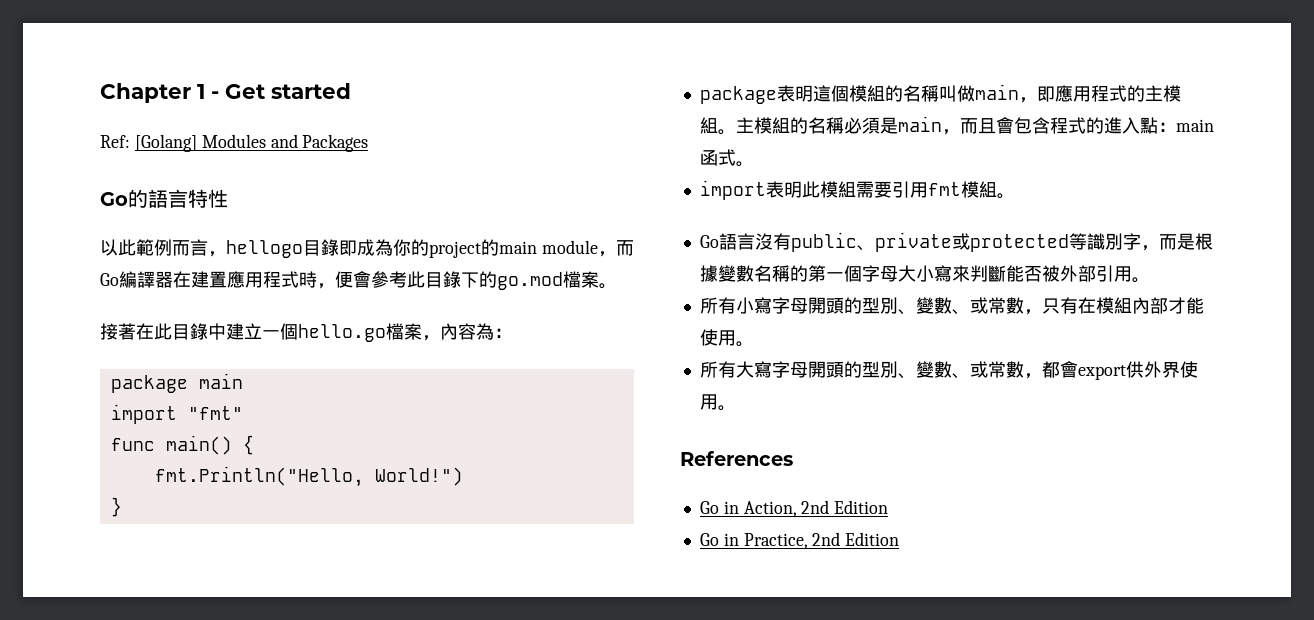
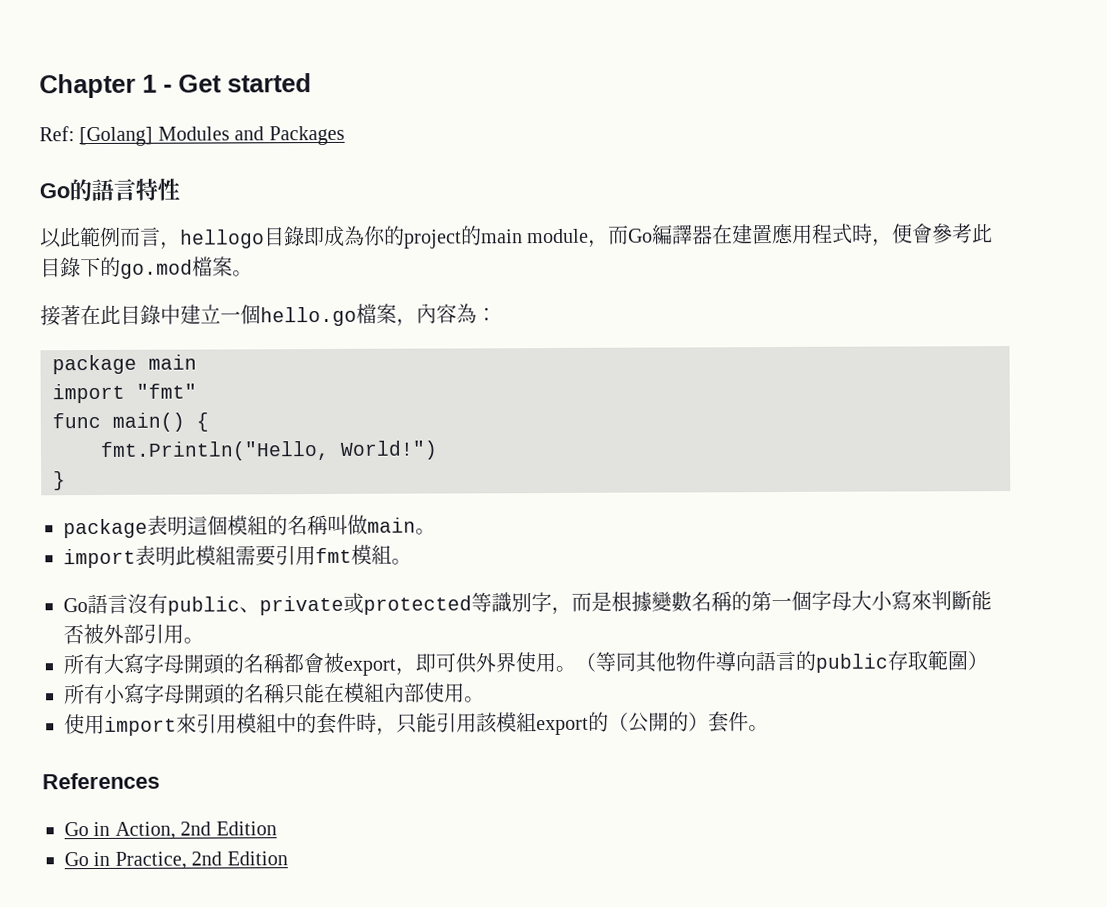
[1018,85,1181,103] [699,116,1214,135] [699,149,736,166] ，即應用程式的主模組。主模組的名稱必須是main，而且會包含程式的進入點：main函式 -> (416, 525) none
(1150, 280) none -> [63,650,988,676] // 所有大寫字母開頭的名稱都會被export，即可供外界使用。（等同其他物件導向語言的public存取範圍）
[861,297,1078,315] 型別、變數、或常數，只有 -> [243,683,325,705] 名稱只能
[1167,297,1204,314] [699,329,754,347] [699,361,1198,380] [699,394,718,410] 才能使用。 // 所有大寫字母開頭的型別、變數、或常數，都會export供外界使用 -> [423,682,485,703] [64,711,749,736] 使用。 // 使用import來引用模組中的套件時，只能引用該模組export的（公開的）套件

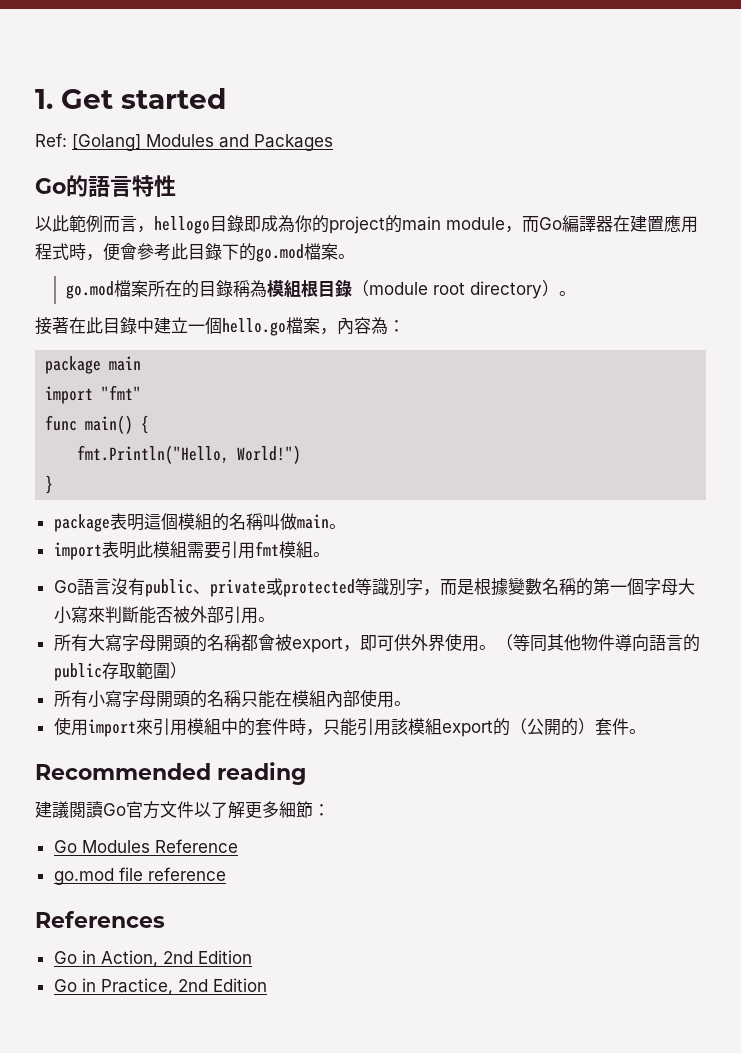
[39,73,172,99] Chapter 1 - -> [35,89,53,109] 1.
(253, 273) none -> [65,280,576,299] // go.mod檔案所在的目錄稱為模組根目錄（module root directory）。
(769, 728) none -> [35,762,306,785] [35,801,330,819] [53,839,238,853] [53,867,226,885] // Recommended reading // 建議閱讀Go官方文件以了解更多細節： // Go Modules Reference // go.mod file reference

